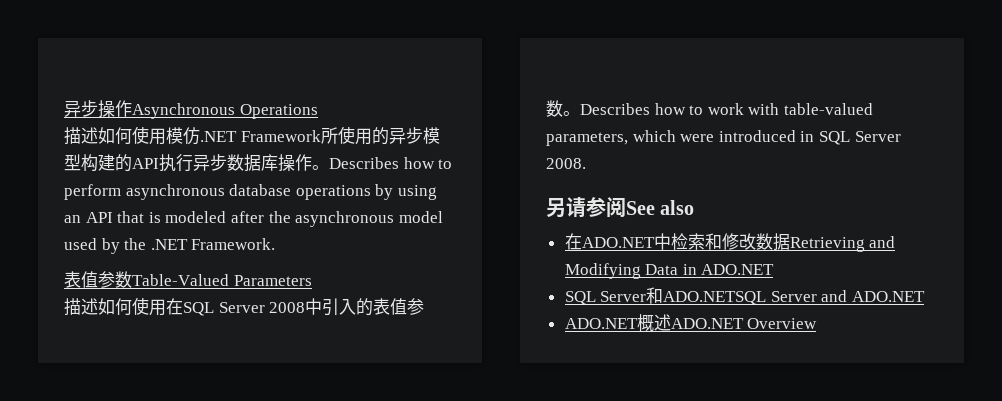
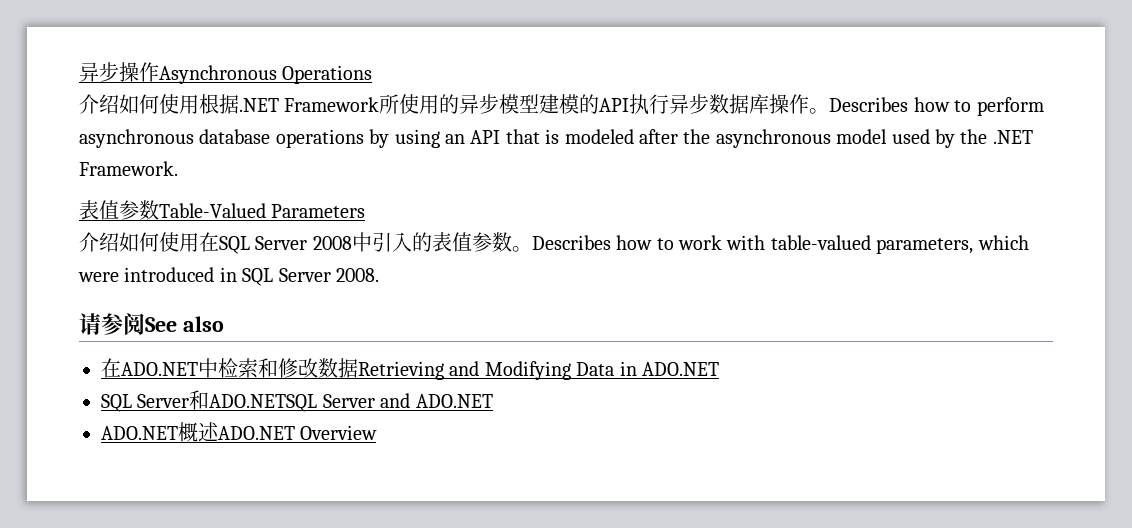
[64,126,200,145] 描述如何使用模仿 -> [79,94,239,114] 介绍如何使用根据
[81,154,115,172] 构建 -> [539,94,580,114] 建模
[64,298,98,316] 描述 -> [79,232,119,252] 介绍
[546,198,566,218] 另 -> (379, 275) none

